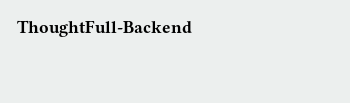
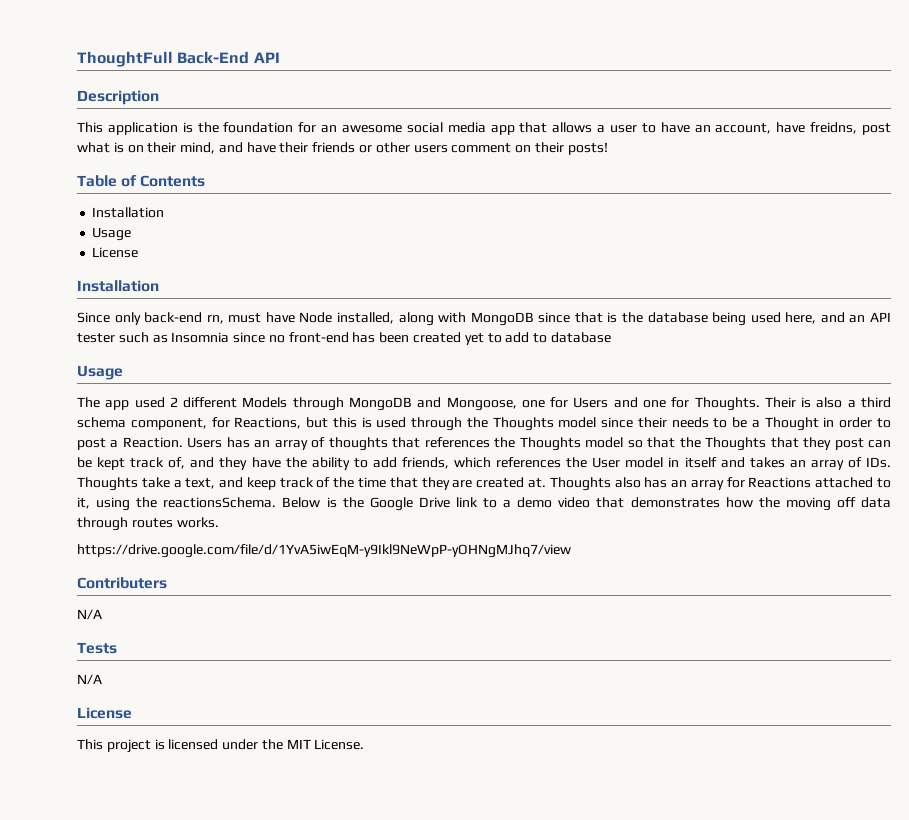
[17,20,192,37] ThoughtFull-Backend -> [77,51,280,67] [77,90,159,105] [77,122,892,135] [77,142,608,155] [77,175,206,187] [92,207,165,218] [92,227,132,241] [92,247,139,258] [77,280,159,292] [77,312,891,326] [77,332,611,345] [77,365,123,380] [77,397,892,411] [77,417,892,431] [77,437,892,451] [77,457,892,470] [77,477,891,491] [77,497,892,511] [77,517,219,531] [77,544,571,558] [77,577,167,589] [77,609,102,620] [77,642,117,654] [77,674,102,685] [77,707,132,719] [77,739,365,753] ThoughtFull Back-End API // Description // This application is the foundation for an awesome social media app that allows a user to have an account, have freidns, post what is on their mind, and have their friends or other users comment on their posts! // Table of Contents // Installation // Usage // License // Installation // Since only back-end rn, must have Node installed, along with MongoDB since that is the database being used here, and an API tester such as Insomnia since no front-end has been created yet to add to database // Usage // The app used 2 different Models through MongoDB and Mongoose, one for Users and one for Thoughts. Their is also a third schema component, for Reactions, but this is used through the Thoughts model since their needs to be a Thought in order to post a Reaction. Users has an array of thoughts that references the Thoughts model so that the Thoughts that they post can be kept track of, and they have the ability to add friends, which references the User model in itself and takes an array of IDs. Thoughts take a text, and keep track of the time that they are created at. Thoughts also has an array for Reactions attached to it, using the reactionsSchema. Below is the Google Drive link to a demo video that demonstrates how the moving off data through routes works. // https://drive.google.com/file/d/1YvA5iwEqM-y9Ikl9NeWpP-yOHNgMJhq7/view // Contributers // N/A // Tests // N/A // License // This project is licensed under the MIT License.

